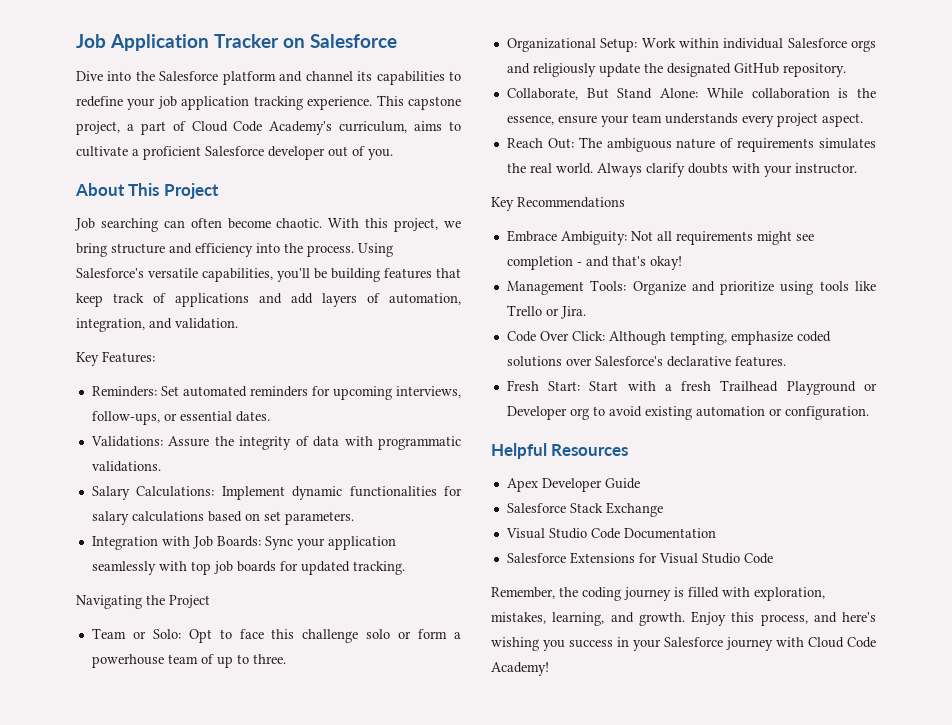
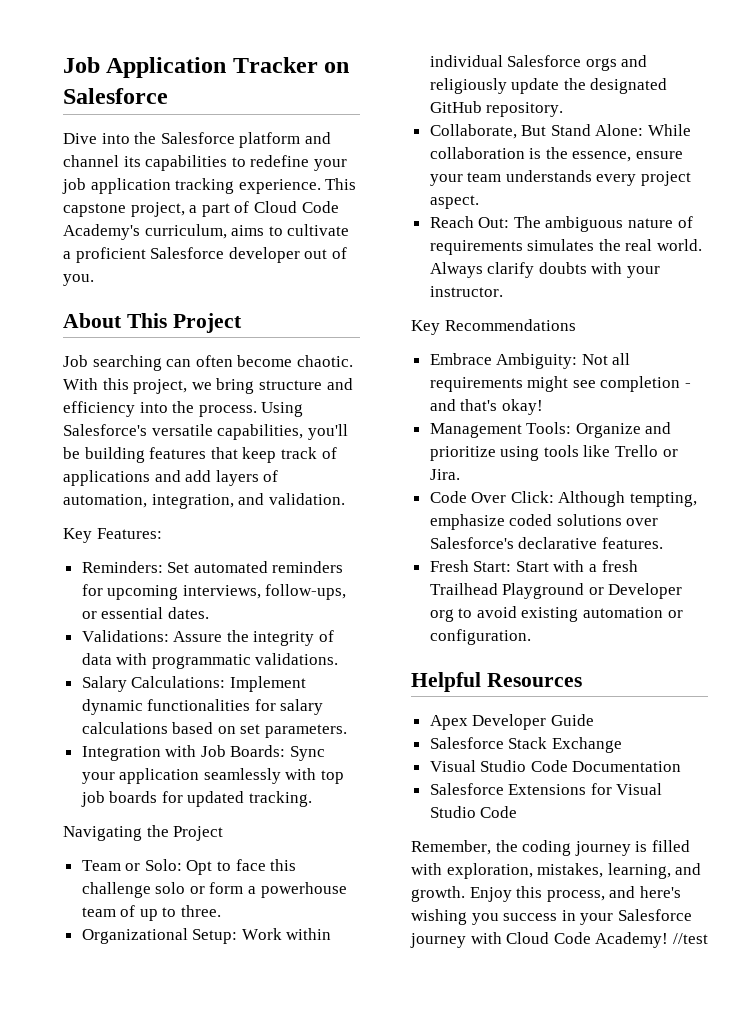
(549, 669) none -> [672,933,708,944] //test

